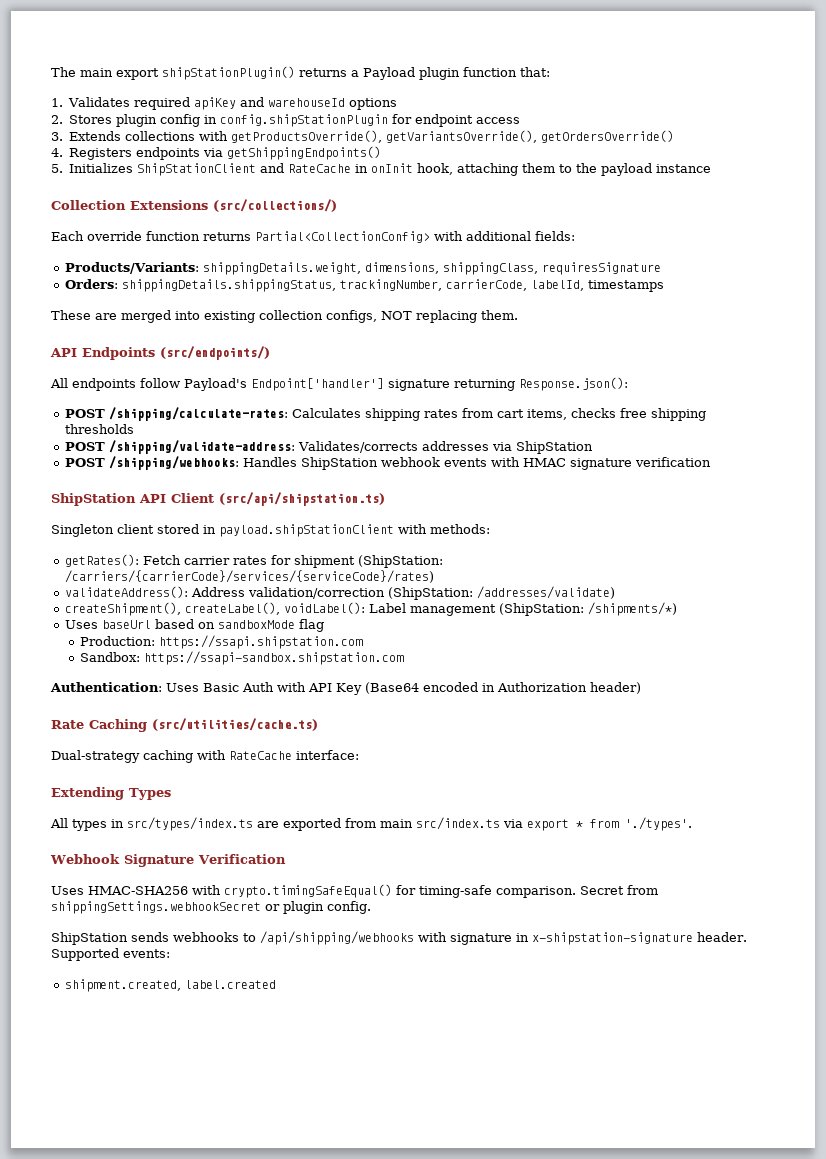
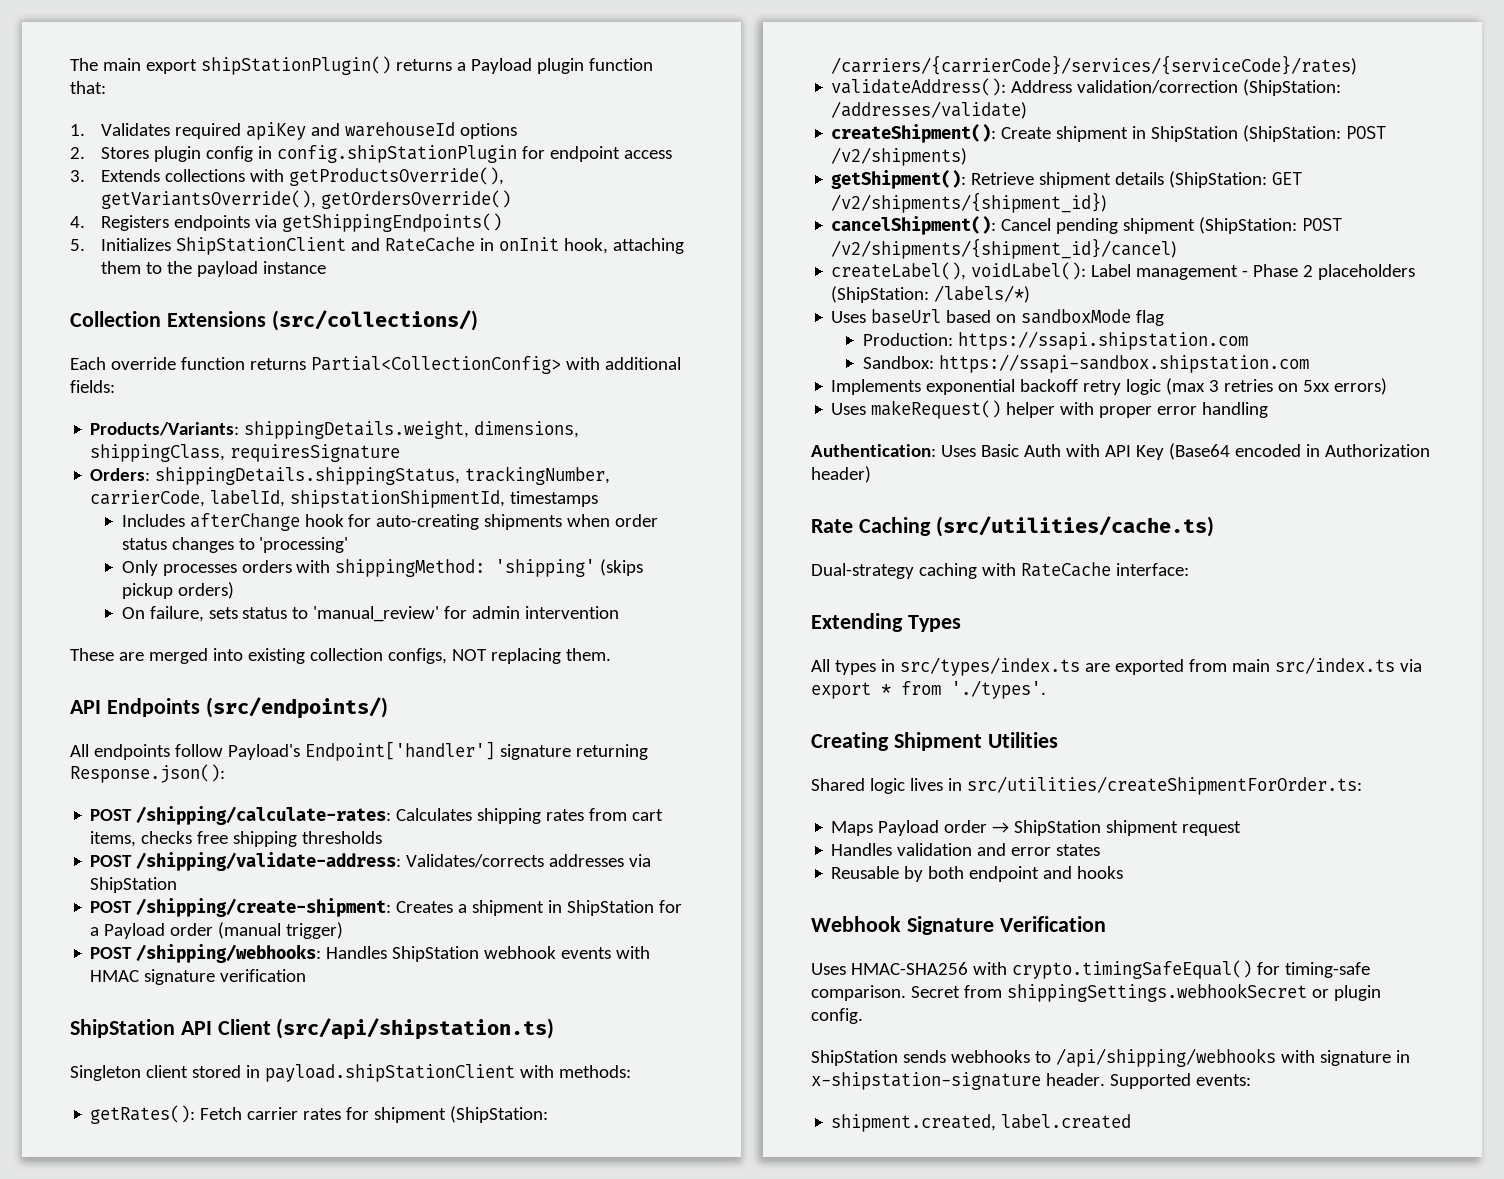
(584, 285) none -> [290,490,506,508] shipstationShipmentId,
(664, 286) none -> [121,513,659,531] [121,537,349,553] [121,559,644,577] [121,582,234,599] [121,606,620,622] // Includes afterChange hook for auto-creating shipments when order status changes to 'processing' // Only processes orders with shippingMethod: 'shipping' (skips pickup orders) // On failure, sets status to 'manual_review' for admin intervention
(593, 447) none -> [90,898,683,917] [90,922,344,939] // POST /shipping/create-shipment: Creates a shipment in ShipStation for a Payload order (manual trigger)
[64,602,677,616] createShipment(), createLabel(), voidLabel(): Label management (ShipStation: /shipments/*) -> [831,124,1387,143] [831,147,968,166] [831,170,1303,189] [831,192,1108,213] [831,216,1343,235] [831,238,1178,259] [831,262,1416,280] [831,285,1031,303] createShipment(): Create shipment in ShipStation (ShipStation: POST /v2/shipments) // getShipment(): Retrieve shipment details (ShipStation: GET /v2/shipments/{shipment_id}) // cancelShipment(): Cancel pending shipment (ShipStation: POST /v2/shipments/{shipment_id}/cancel) // createLabel(), voidLabel(): Label management - Phase 2 placeholders (ShipStation: /labels/*)
(404, 658) none -> [831,378,1388,395] [831,400,1269,419] // Implements exponential backoff retry logic (max 3 retries on 5xx errors) // Uses makeRequest() helper with proper error handling
(692, 824) none -> [811,732,1058,751] [811,776,1362,795] [831,820,1242,836] [831,843,1101,856] [831,866,1124,882] // Creating Shipment Utilities // Shared logic lives in src/utilities/createShipmentForOrder.ts: // Maps Payload order → ShipStation shipment request // Handles validation and error states // Reusable by both endpoint and hooks

